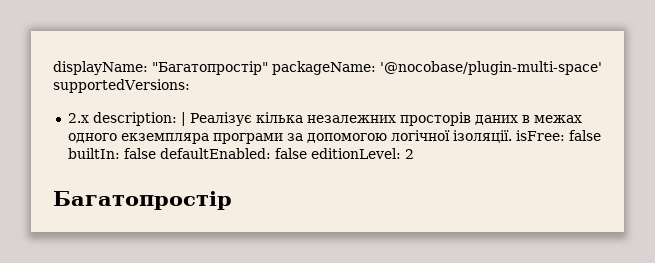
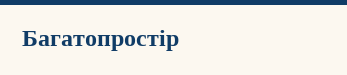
[53,61,602,75] [53,79,190,93] [67,112,582,126] [67,130,601,144] [67,148,414,159] displayName: "Багатопростір" packageName: '@nocobase/plugin-multi-space' supportedVersions: // 2.x description: | Реалізує кілька незалежних просторів даних в межах одного екземпляра програми за допомогою логічної ізоляції. isFree: false builtIn: false defaultEnabled: false editionLevel: 2 // -> (22, 40) none

